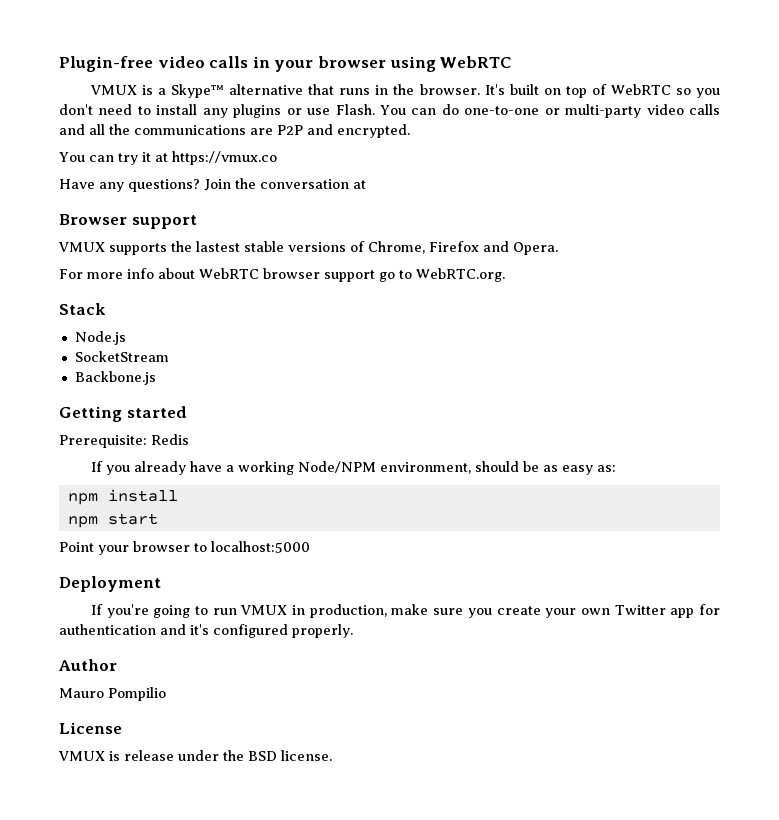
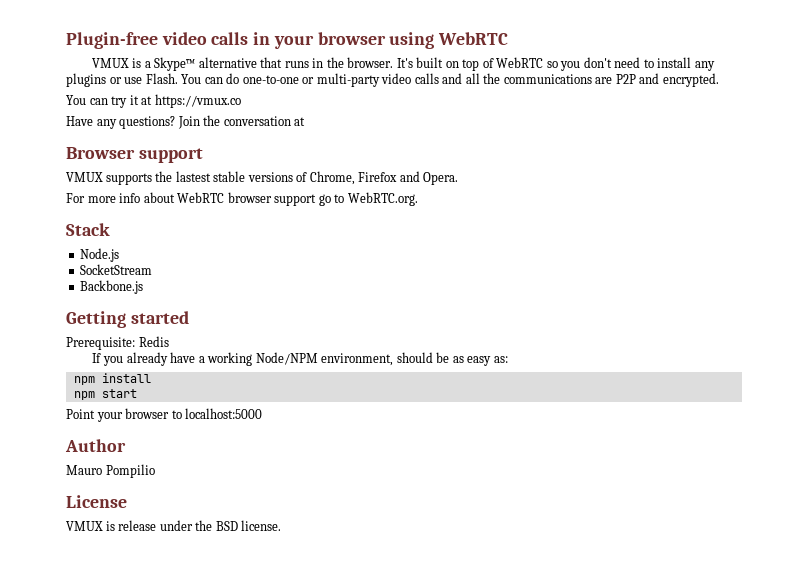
[59,576,161,592] [90,604,720,618] [59,624,353,638] // Deployment // If you're going to run VMUX in production, make sure you create your own Twitter app for authentication and it's configured properly. -> (263, 413) none

